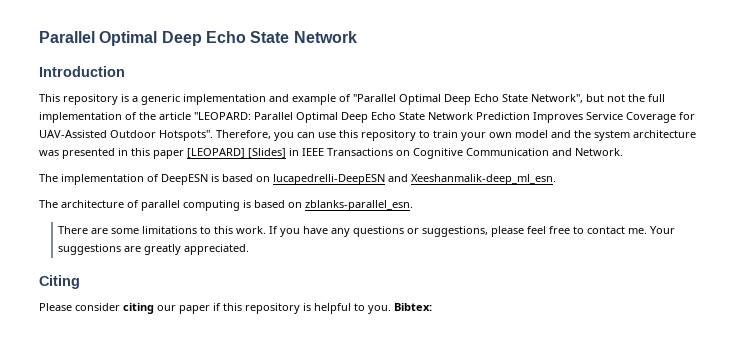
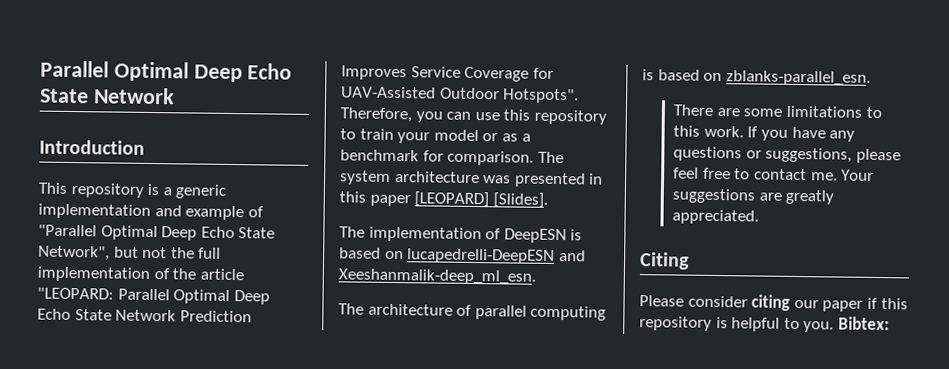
[489,130,591,138] own model and the -> [433,129,531,142] [340,149,564,166] model or as a benchmark for comparison. The
[248,148,623,159] [Slides] in IEEE Transactions on Cognitive Communication and Network. -> [492,192,548,208] [Slides].

